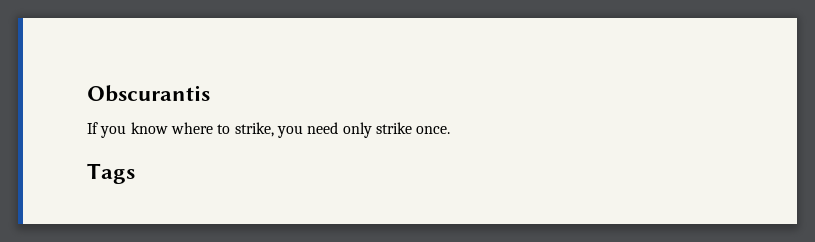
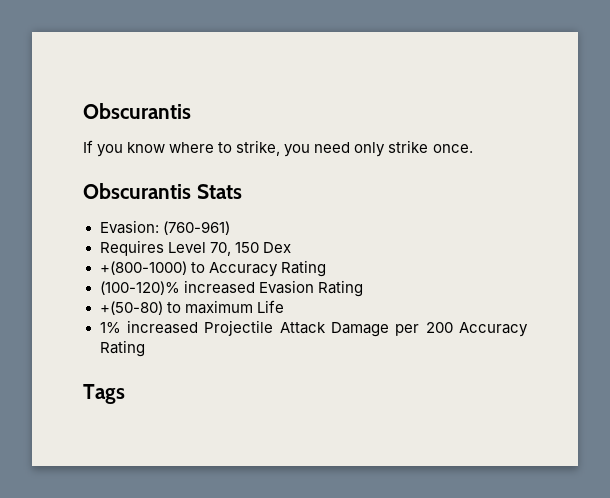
(451, 130) none -> [83,183,242,199] [99,220,230,235] [99,240,291,256] [99,260,326,277] [99,280,363,297] [99,300,284,315] [99,320,529,337] [99,340,145,357] // Obscurantis Stats // Evasion: (760-961) // Requires Level 70, 150 Dex // +(800-1000) to Accuracy Rating // (100-120)% increased Evasion Rating // +(50-80) to maximum Life // 1% increased Projectile Attack Damage per 200 Accuracy Rating

